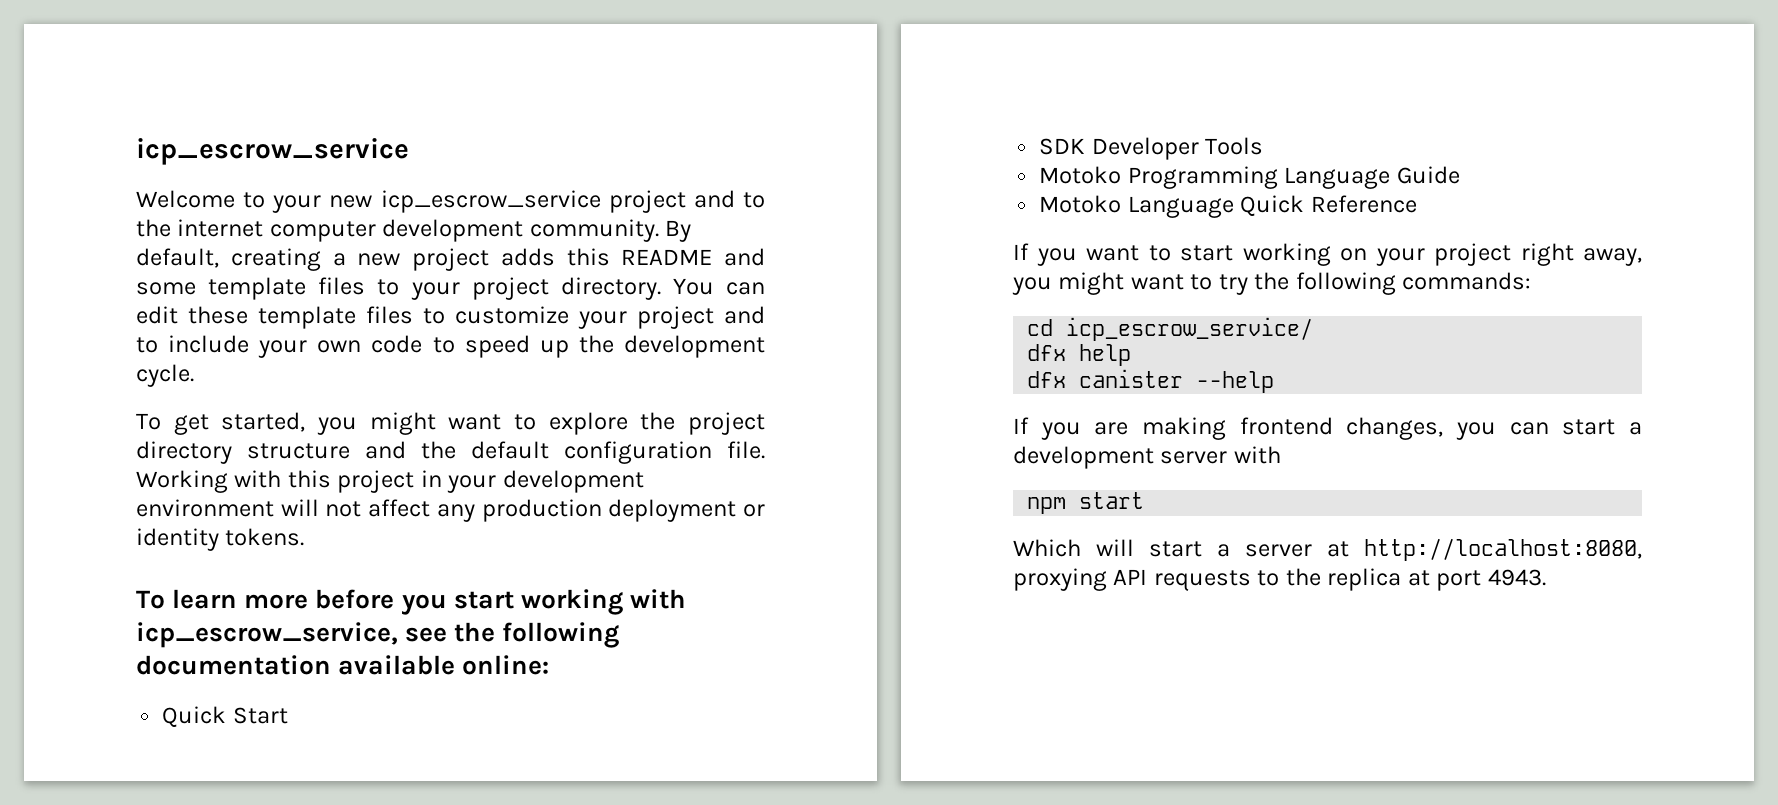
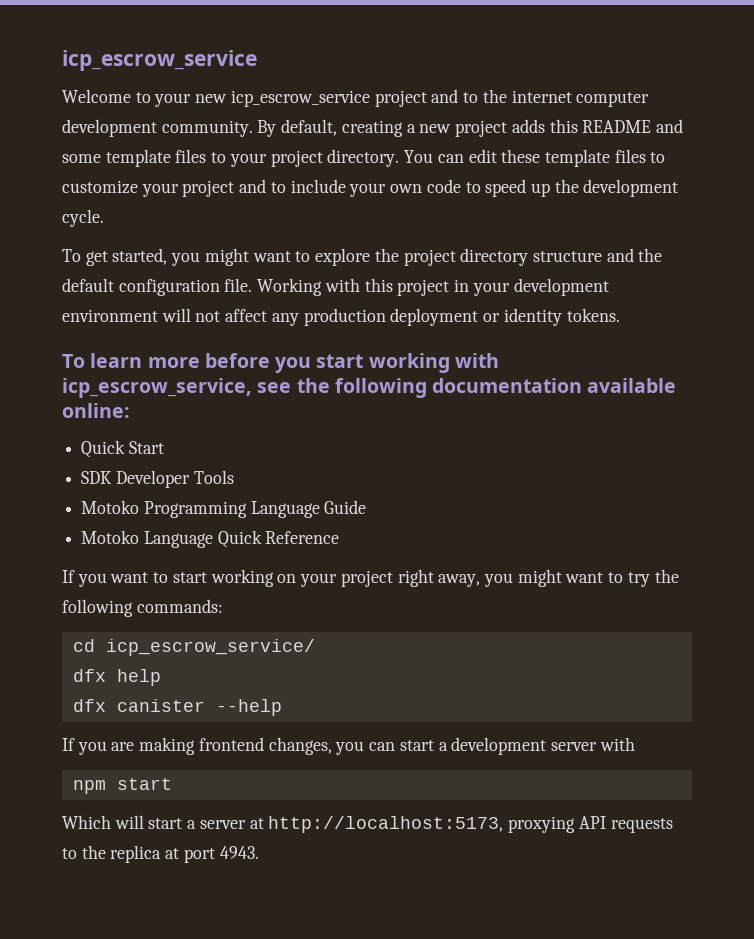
[1364,538,1642,561] http://localhost:8080, -> [268,816,504,833] http://localhost:5173,

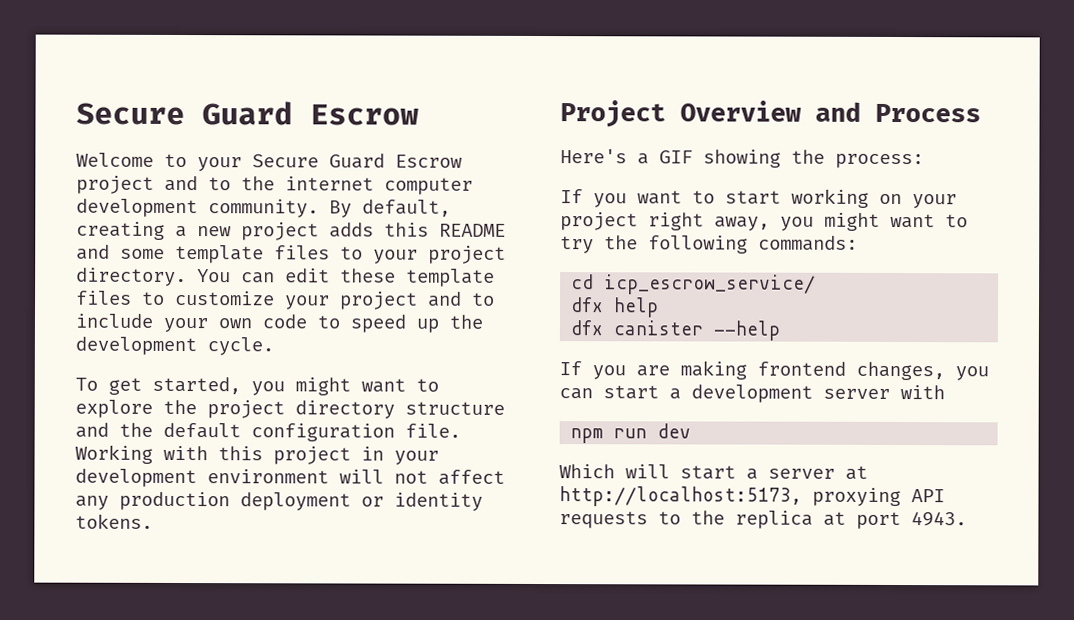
[62,50,257,71] icp_escrow_service -> [76,101,419,126] Secure Guard Escrow
[195,90,370,107] new icp_escrow_service -> [252,153,463,169] Secure Guard Escrow
[62,353,499,373] [62,378,677,398] [62,403,130,418] [81,440,164,458] [81,470,234,488] [81,500,367,518] [81,530,340,548] To learn more before you start working with icp_escrow_service, see the following documentation available online: // Quick Start // SDK Developer Tools // Motoko Programming Language Guide // Motoko Language Quick Reference -> [560,100,981,128] [560,149,924,169] Project Overview and Process // Here's a GIF showing the process:
[116,778,172,790] start -> [613,423,692,439] run dev

